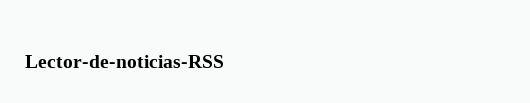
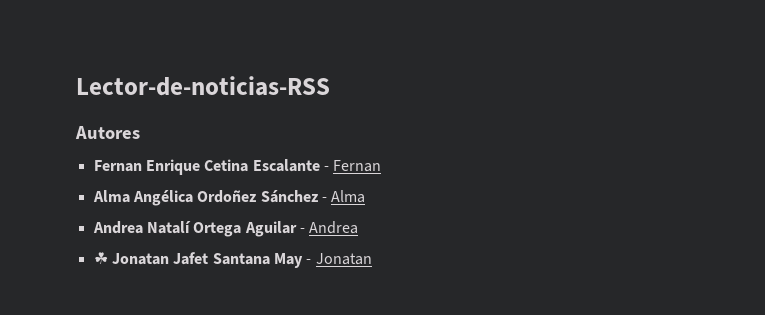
(224, 61) none -> [75,126,140,139] [93,159,382,175] [92,190,366,206] [92,221,359,237] [93,252,372,268] // Autores // Fernan Enrique Cetina Escalante - Fernan // Alma Angélica Ordoñez Sánchez - Alma // Andrea Natalí Ortega Aguilar - Andrea // ☘ Jonatan Jafet Santana May - Jonatan

